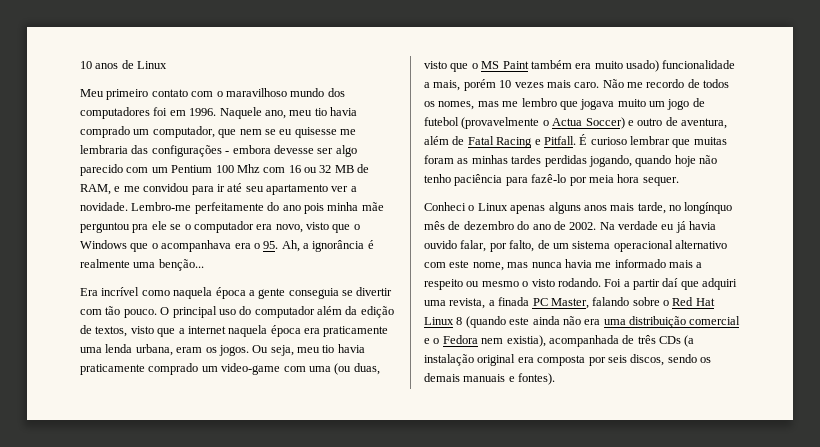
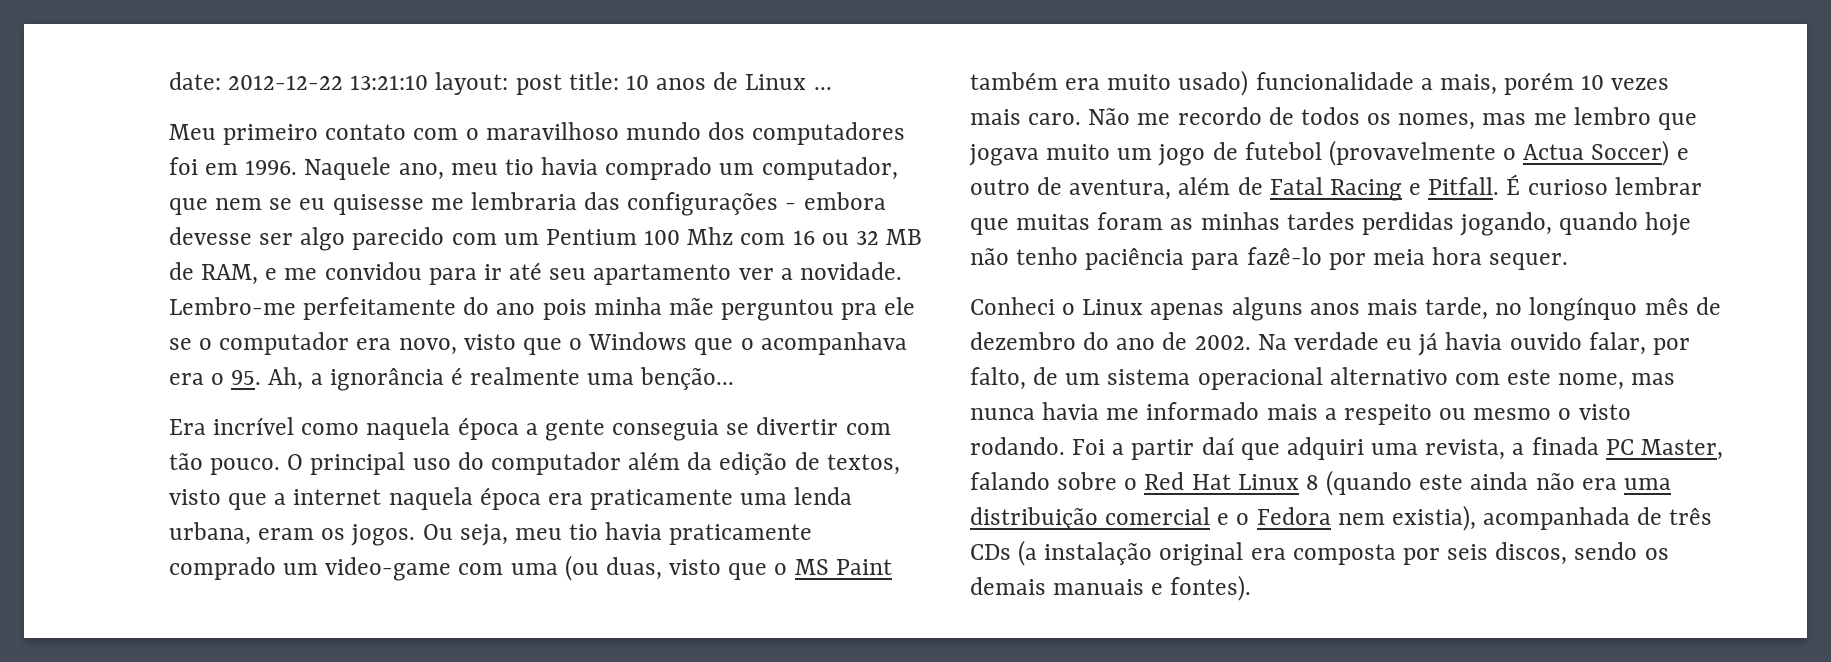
(80, 65) none -> [169,72,619,95] date: 2012-12-22 13:21:10 layout: post title:
(168, 65) none -> [813,87,832,90] ...

